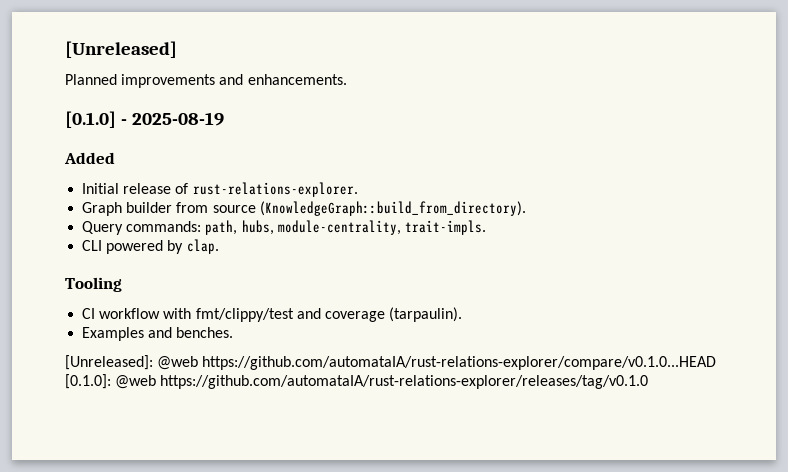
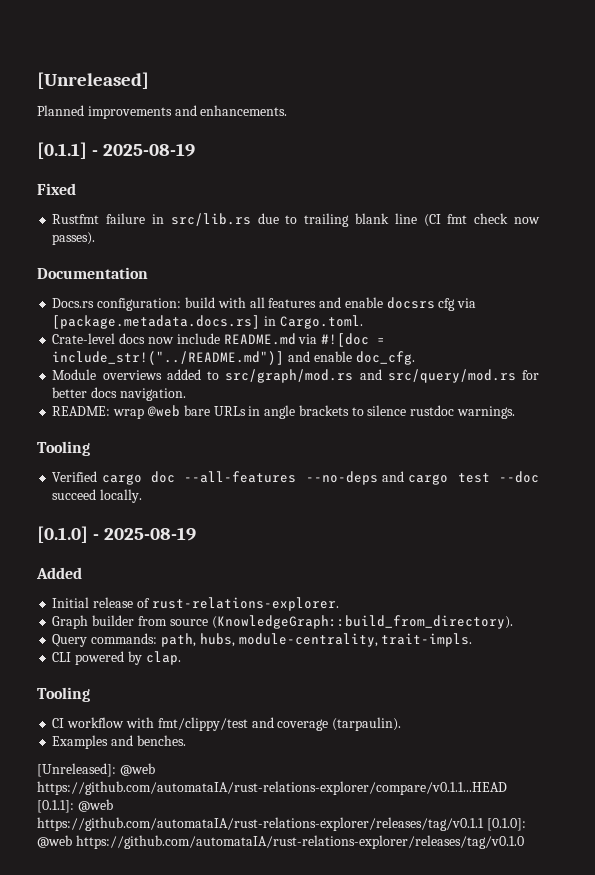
(347, 79) none -> [37,142,196,159] [37,183,76,195] [52,213,541,227] [52,232,96,245] [37,267,148,279] [52,297,477,311] [52,315,363,329] [52,333,386,347] [52,351,415,365] [52,369,539,383] [52,387,186,401] [52,405,515,419] [37,441,90,456] [52,471,539,485] [52,489,143,503] // [0.1.1] - 2025-08-19 // Fixed // Rustfmt failure in src/lib.rs due to trailing blank line (CI fmt check now passes). // Documentation // Docs.rs configuration: build with all features and enable docsrs cfg via [package.metadata.docs.rs] in Cargo.toml. // Crate-level docs now include README.md via #![doc = include_str!("../README.md")] and enable doc_cfg. // Module overviews added to src/graph/mod.rs and src/query/mod.rs for better docs navigation. // README: wrap @web bare URLs in angle brackets to silence rustdoc warnings. // Tooling // Verified cargo doc --all-features --no-deps and cargo test --doc succeed locally.
[202,356,717,370] https://github.com/automataIA/rust-relations-explorer/compare/v0.1.0...HEAD -> [37,781,507,795] [37,799,113,813] [37,817,484,831] https://github.com/automataIA/rust-relations-explorer/compare/v0.1.1...HEAD [0.1.1]: @web https://github.com/automataIA/rust-relations-explorer/releases/tag/v0.1.1

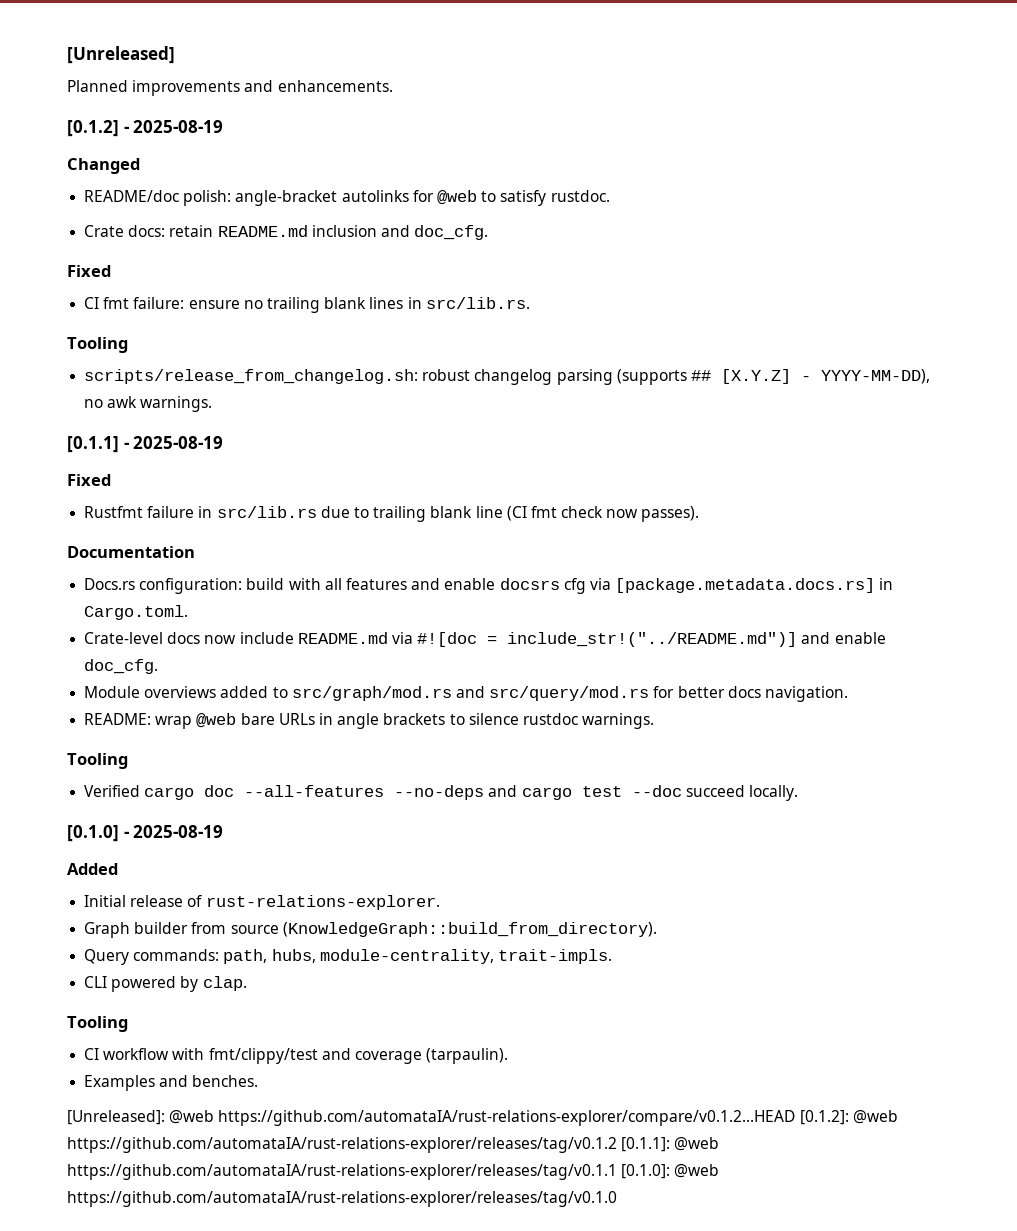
(288, 110) none -> [67,120,224,137] [67,158,140,174] [84,190,610,206] [84,225,489,240] [67,265,111,277] [84,297,530,313] [67,337,128,353] [84,369,930,385] [84,396,213,412] // [0.1.2] - 2025-08-19 // Changed // README/doc polish: angle-bracket autolinks for @web to satisfy rustdoc. // Crate docs: retain README.md inclusion and doc_cfg. // Fixed // CI fmt failure: ensure no trailing blank lines in src/lib.rs. // Tooling // scripts/release_from_changelog.sh: robust changelog parsing (supports ## [X.Y.Z] - YYYY-MM-DD), no awk warnings.
[37,781,507,795] https://github.com/automataIA/rust-relations-explorer/compare/v0.1.1...HEAD -> [218,1110,898,1126] [67,1137,617,1153] https://github.com/automataIA/rust-relations-explorer/compare/v0.1.2...HEAD [0.1.2]: @web https://github.com/automataIA/rust-relations-explorer/releases/tag/v0.1.2

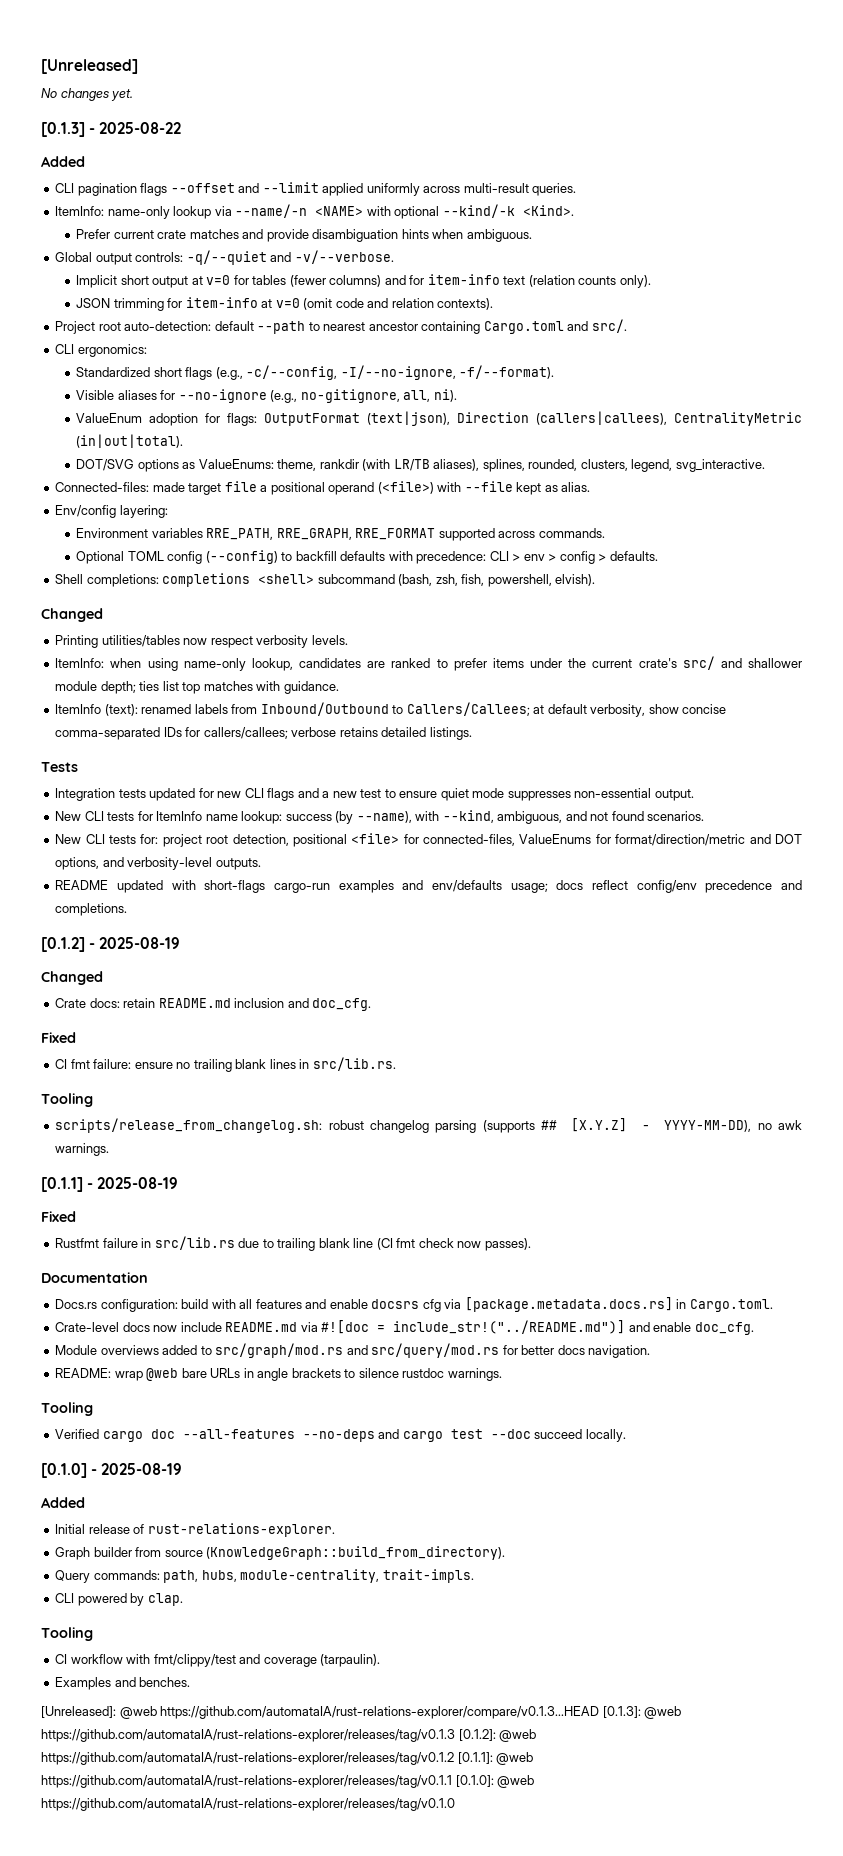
[67,80,393,96] [67,120,224,137] [67,158,140,174] [84,190,610,206] Planned improvements and enhancements. // [0.1.2] - 2025-08-19 // Changed // README/doc polish: angle-bracket autolinks for @web to satisfy rustdoc. -> [41,88,134,101] [41,122,182,137] [41,156,85,167] [55,182,577,196] [55,204,574,219] [76,229,532,242] [55,250,394,265] [76,274,651,288] [76,297,494,311] [55,319,627,334] [55,344,147,357] [76,365,555,380] [76,389,457,403] [76,411,802,426] [76,434,184,448] [76,459,765,472] [55,481,591,495] [55,505,168,518] [76,528,605,541] [76,550,658,564] [55,573,596,587] [41,608,103,622] [55,635,348,648] [55,656,802,671] [55,681,339,694] [55,702,727,717] [55,727,472,740] [41,762,78,772] [55,788,694,801] [55,810,705,824] [55,833,802,847] [55,857,261,870] [55,880,803,893] [55,903,128,916] [41,937,181,952] [41,971,103,985] No changes yet. // [0.1.3] - 2025-08-22 // Added // CLI pagination flags --offset and --limit applied uniformly across multi-result queries. // ItemInfo: name-only lookup via --name/-n <NAME> with optional --kind/-k <Kind>. // Prefer current crate matches and provide disambiguation hints when ambiguous. // Global output controls: -q/--quiet and -v/--verbose. // Implicit short output at v=0 for tables (fewer columns) and for item-info text (relation counts only). // JSON trimming for item-info at v=0 (omit code and relation contexts). // Project root auto-detection: default --path to nearest ancestor containing Cargo.toml and src/. // CLI ergonomics: // Standardized short flags (e.g., -c/--config, -I/--no-ignore, -f/--format). // Visible aliases for --no-ignore (e.g., no-gitignore, all, ni). // ValueEnum adoption for flags: OutputFormat (text|json), Direction (callers|callees), CentralityMetric (in|out|total). // DOT/SVG options as ValueEnums: theme, rankdir (with LR/TB aliases), splines, rounded, clusters, legend, svg_interactive. // Connected-files: made target file a positional operand (<file>) with --file kept as alias. // Env/config layering: // Environment variables RRE_PATH, RRE_GRAPH, RRE_FORMAT supported across commands. // Optional TOML config (--config) to backfill defaults with precedence: CLI > env > config > defaults. // Shell completions: completions <shell> subcommand (bash, zsh, fish, powershell, elvish). // Changed // Printing utilities/tables now respect verbosity levels. // ItemInfo: when using name-only lookup, candidates are ranked to prefer items under the current crate's src/ and shallower module depth; ties list top matches with guidance. // ItemInfo (text): renamed labels from Inbound/Outbound to Callers/Callees; at default verbosity, show concise comma-separated IDs for callers/callees; verbose retains detailed listings. // Tests // Integration tests updated for new CLI flags and a new test to ensure quiet mode suppresses non-essential output. // New CLI tests for ItemInfo name lookup: success (by --name), with --kind, ambiguous, and not found scenarios. // New CLI tests for: project root detection, positional <file> for connected-files, ValueEnums for format/direction/metric and DOT options, and verbosity-level outputs. // README updated with short-flags cargo-run examples and env/defaults usage; docs reflect config/env precedence and completions. // [0.1.2] - 2025-08-19 // Changed
[218,1110,796,1126] https://github.com/automataIA/rust-relations-explorer/compare/v0.1.2...HEAD -> [160,1706,682,1719] [41,1729,455,1742] https://github.com/automataIA/rust-relations-explorer/compare/v0.1.3...HEAD [0.1.3]: @web https://github.com/automataIA/rust-relations-explorer/releases/tag/v0.1.3

